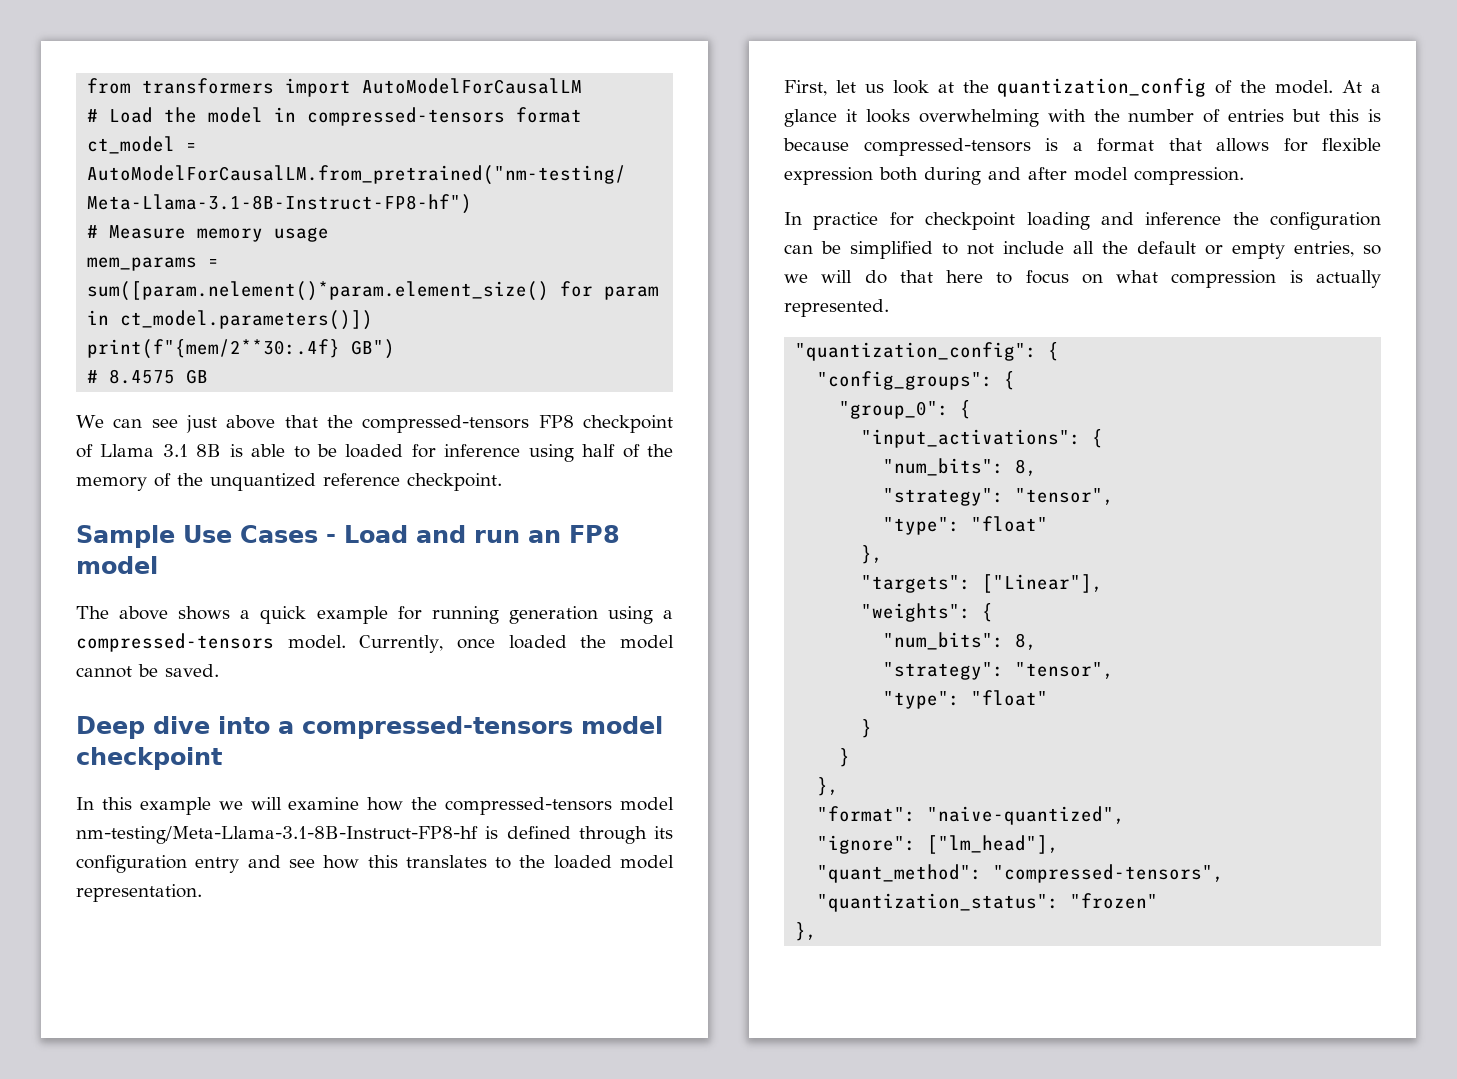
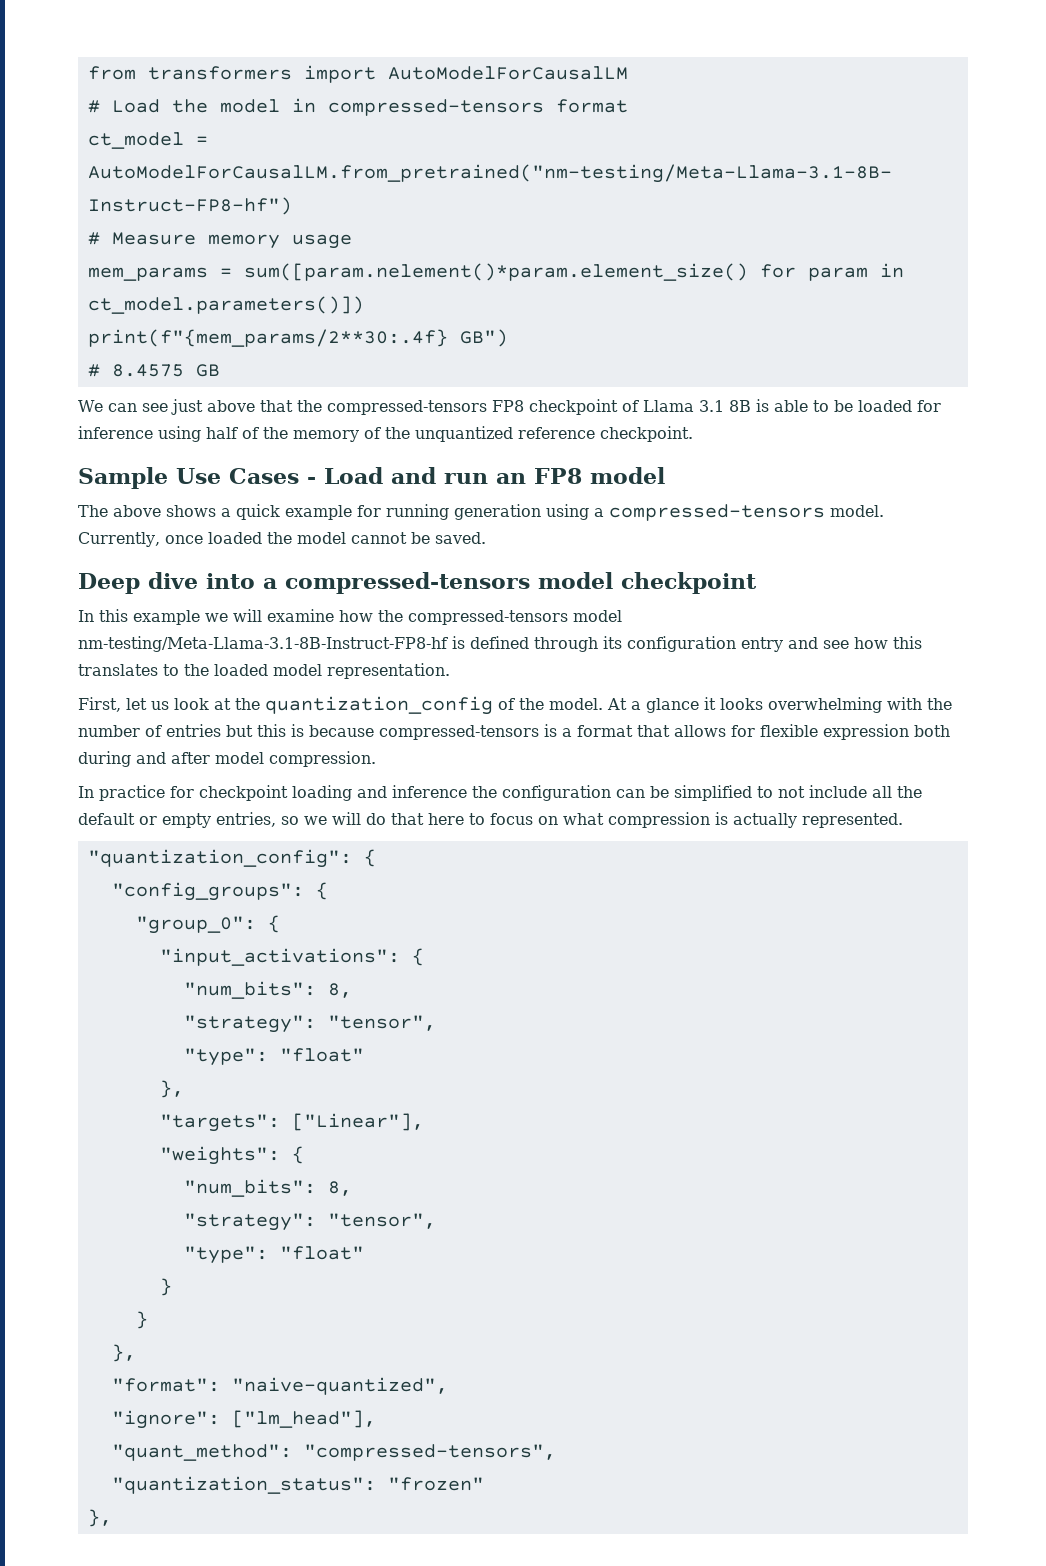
[87,339,341,359] print(f"{mem/2**30:.4f} -> [87,329,448,347] print(f"{mem_params/2**30:.4f}

